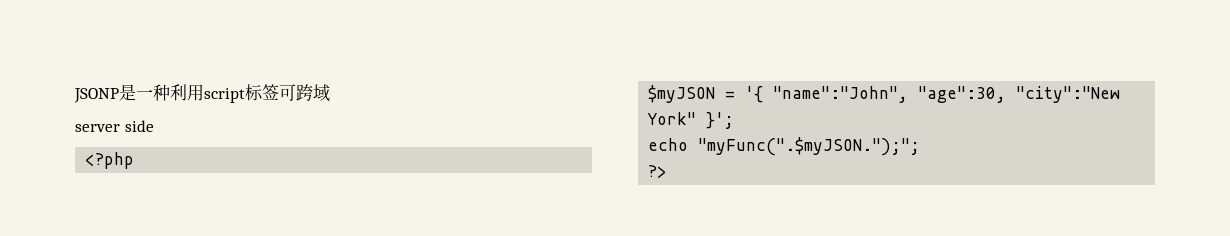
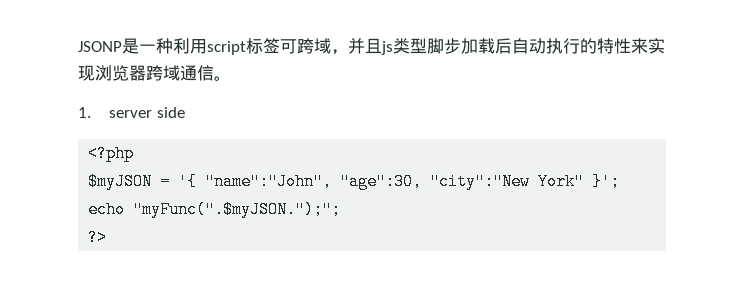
(330, 93) // -> [331,38,665,55] [78,65,231,81] [78,107,91,118] ，并且js类型脚步加载后自动执行的特性来实现浏览器跨域通信。 // 1.

